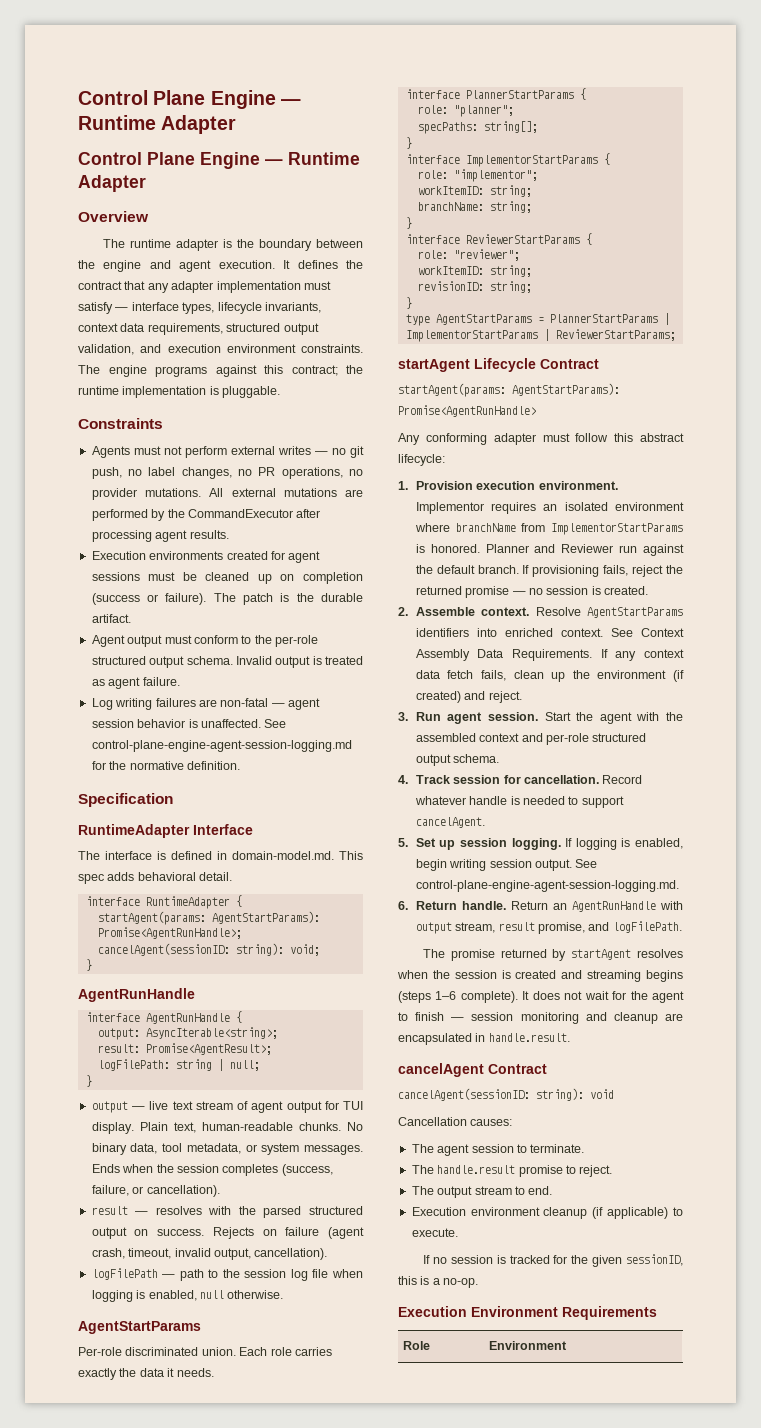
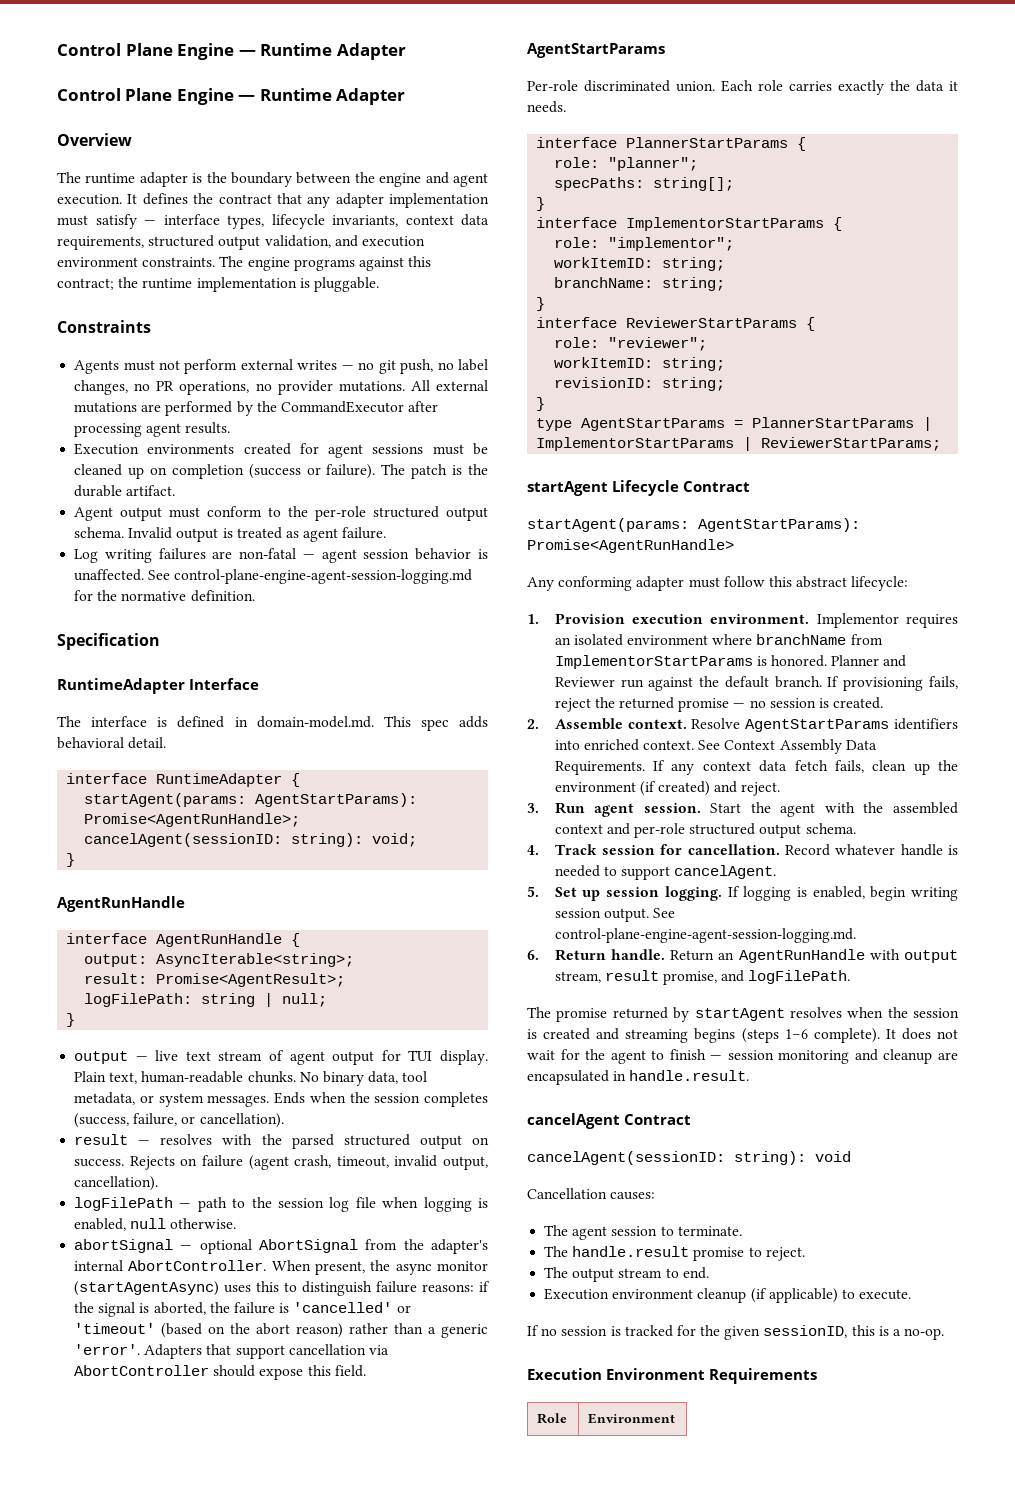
(284, 1294) none -> [74,1239,488,1254] [74,1260,488,1275] [74,1281,490,1296] [74,1302,411,1317] [74,1323,489,1338] [74,1344,389,1359] [74,1365,366,1380] // abortSignal — optional AbortSignal from the adapter's internal AbortController. When present, the async monitor (startAgentAsync) uses this to distinguish failure reasons: if the signal is aborted, the failure is 'cancelled' or 'timeout' (based on the abort reason) rather than a generic 'error'. Adapters that support cancellation via AbortController should expose this field.

